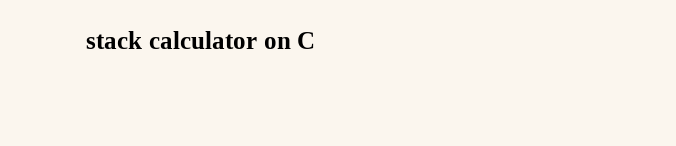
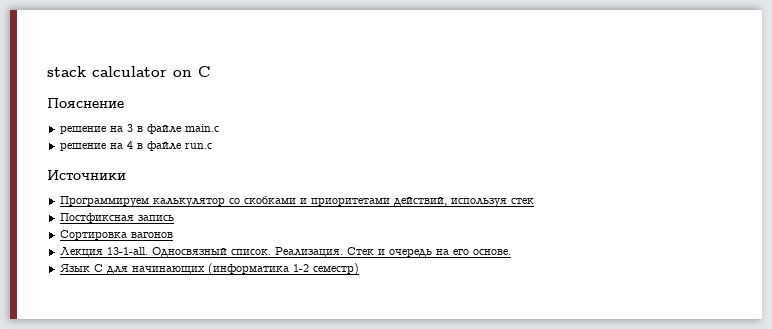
(316, 40) none -> [47,98,124,108] [59,124,219,134] [59,141,212,151] [47,170,126,180] [59,196,534,207] [59,213,174,223] [59,230,173,240] [59,247,511,257] [59,263,359,275] // Пояснение // решение на 3 в файле main.c // решение на 4 в файле run.c // Источники // Программируем калькулятор со скобками и приоритетами действий, используя стек // Постфиксная запись // Сортировка вагонов // Лекция 13-1-all. Односвязный список. Реализация. Стек и очередь на его основе. // Язык С для начинающих (информатика 1-2 семестр)

